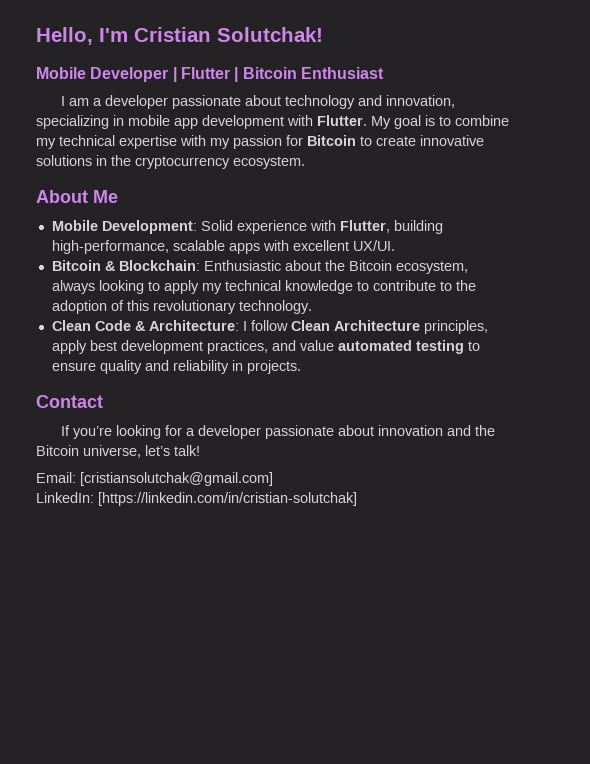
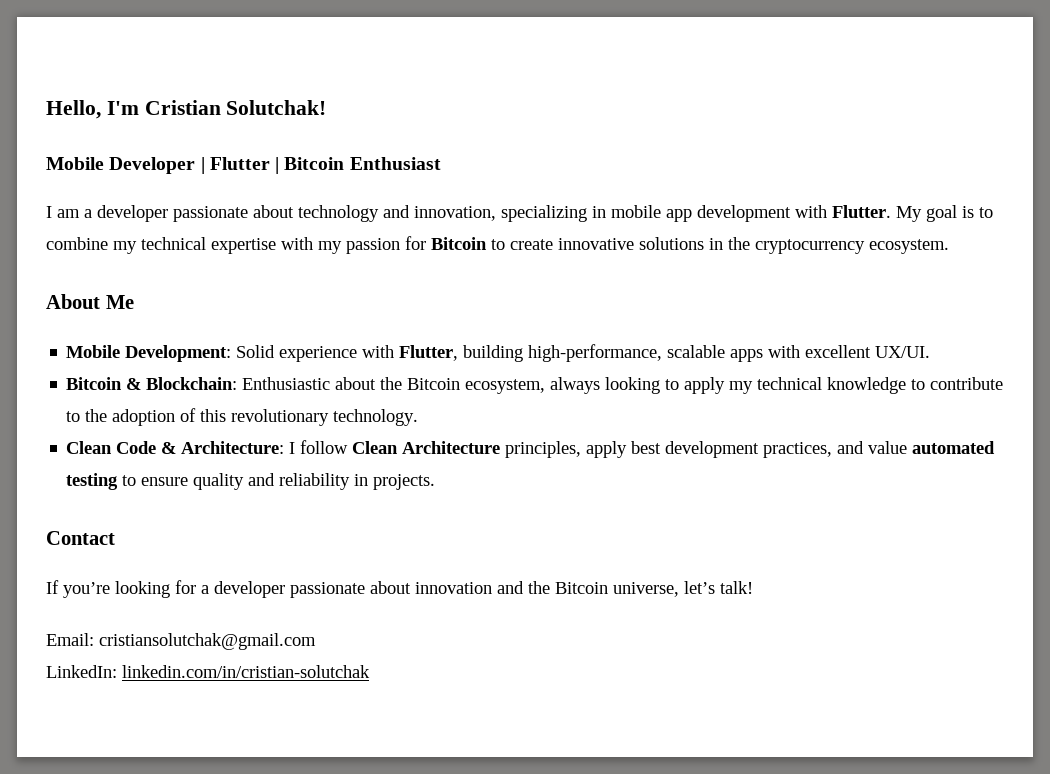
[80,472,273,486] [cristiansolutchak@gmail.com] -> [99,633,316,650] cristiansolutchak@gmail.com
[98,492,357,506] [https://linkedin.com/in/cristian-solutchak] -> [122,665,370,678] linkedin.com/in/cristian-solutchak

